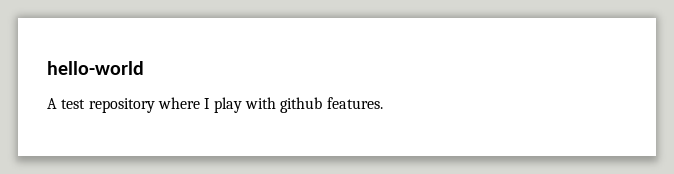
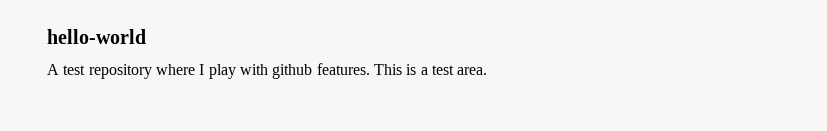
(383, 103) none -> [373,64,488,75] This is a test area.

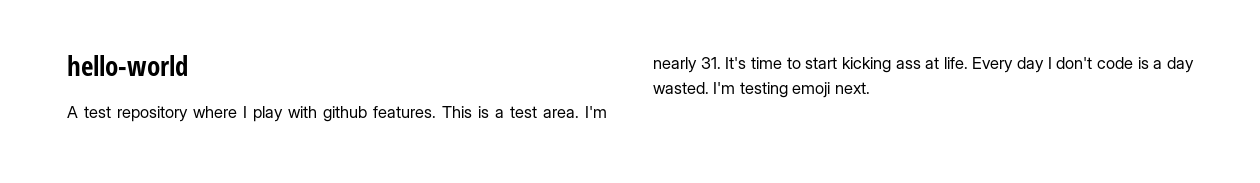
(488, 71) none -> [585,106,607,118] [653,57,1194,73] [653,82,870,98] I'm nearly 31. It's time to start kicking ass at life. Every day I don't code is a day wasted. I'm testing emoji next.

